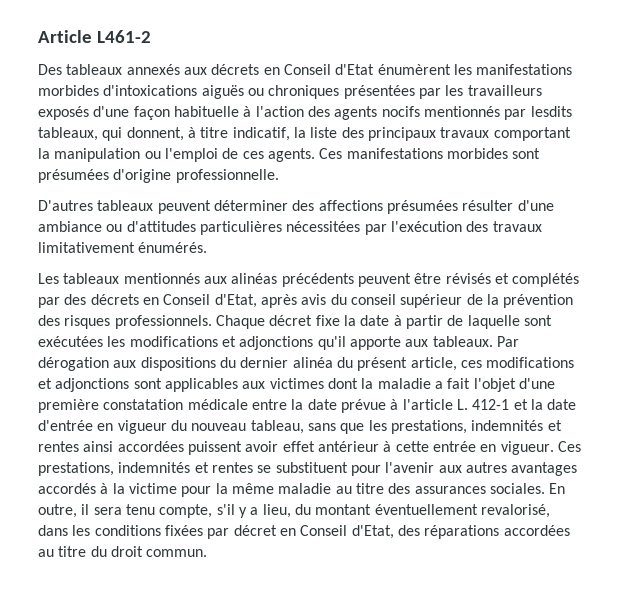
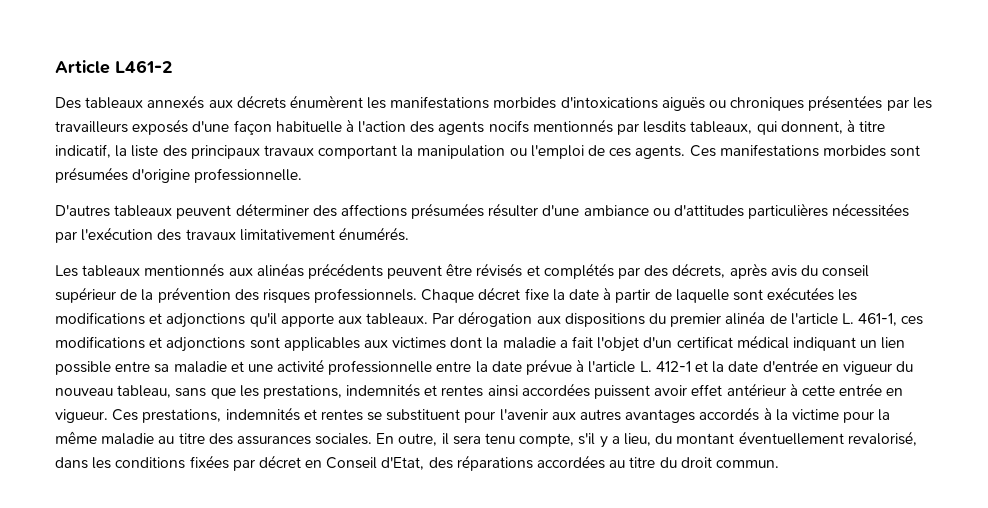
[263,64,375,75] en Conseil d'Etat -> (286, 102) none
[90,294,257,308] décrets en Conseil d'Etat, -> [672,263,726,278] décrets,
[240,357,457,371] dernier alinéa du présent article, -> [670,311,898,327] premier alinéa de l'article L. 461-1,
[518,378,555,389] [38,399,248,413] d'une première constatation médicale -> [643,335,906,351] [55,359,433,375] d'un certificat médical indiquant un lien possible entre sa maladie et une activité professionnelle

